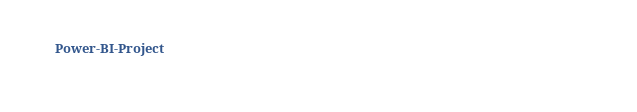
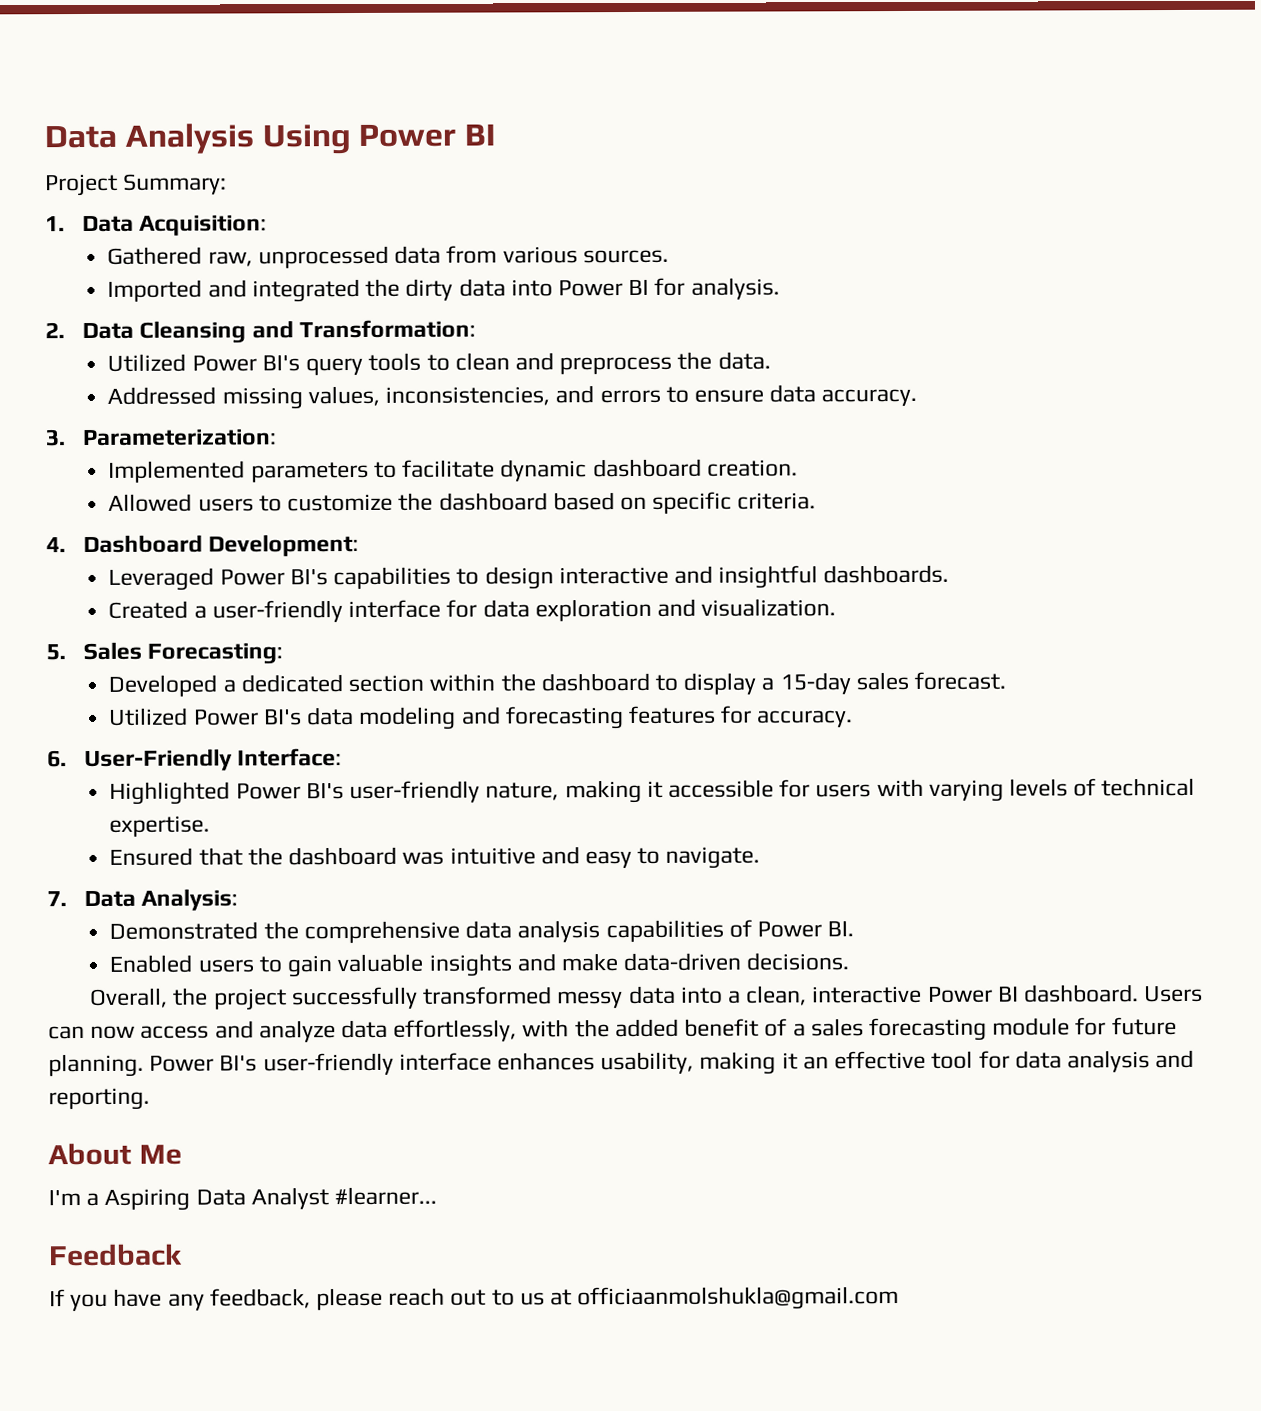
[55,43,164,56] Power-BI-Project -> [44,123,497,155] [45,173,228,197] [45,214,268,236] [107,245,669,269] [107,277,780,303] [45,319,476,344] [107,351,771,376] [107,384,918,410] [45,428,278,447] [108,458,798,483] [108,491,817,514] [46,533,360,557] [108,564,950,591] [108,598,837,623] [46,641,284,665] [108,671,1006,697] [109,705,854,730] [47,748,343,772] [109,777,1196,805] [109,815,211,837] [109,846,761,869] [47,888,239,911] [109,919,855,944] [109,952,850,978] [90,984,1204,1011] [48,1017,1177,1043] [48,1049,1195,1078] [48,1087,150,1111] [48,1142,182,1166] [48,1186,438,1211] [48,1243,183,1267] [49,1286,900,1312] Data Analysis Using Power BI // Project Summary: // 1. Data Acquisition: // Gathered raw, unprocessed data from various sources. // Imported and integrated the dirty data into Power BI for analysis. // 2. Data Cleansing and Transformation: // Utilized Power BI's query tools to clean and preprocess the data. // Addressed missing values, inconsistencies, and errors to ensure data accuracy. // 3. Parameterization: // Implemented parameters to facilitate dynamic dashboard creation. // Allowed users to customize the dashboard based on specific criteria. // 4. Dashboard Development: // Leveraged Power BI's capabilities to design interactive and insightful dashboards. // Created a user-friendly interface for data exploration and visualization. // 5. Sales Forecasting: // Developed a dedicated section within the dashboard to display a 15-day sales forecast. // Utilized Power BI's data modeling and forecasting features for accuracy. // 6. User-Friendly Interface: // Highlighted Power BI's user-friendly nature, making it accessible for users with varying levels of technical expertise. // Ensured that the dashboard was intuitive and easy to navigate. // 7. Data Analysis: // Demonstrated the comprehensive data analysis capabilities of Power BI. // Enabled users to gain valuable insights and make data-driven decisions. // Overall, the project successfully transformed messy data into a clean, interactive Power BI dashboard. Users can now access and analyze data effortlessly, with the added benefit of a sales forecasting module for future planning. Power BI's user-friendly interface enhances usability, making it an effective tool for data analysis and reporting. // About Me // I'm a Aspiring Data Analyst #learner... // Feedback // If you have any feedback, please reach out to us at officiaanmolshukla@gmail.com

